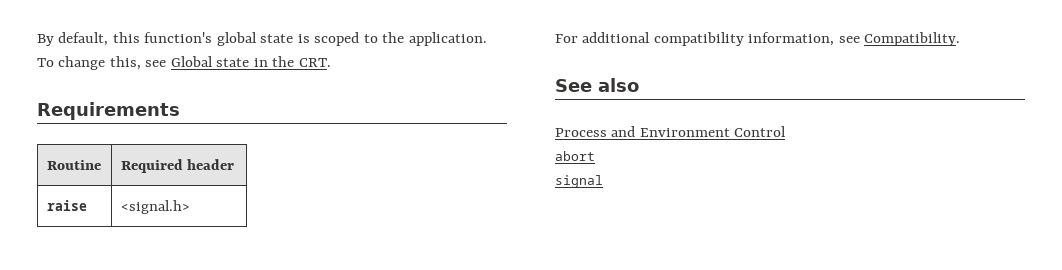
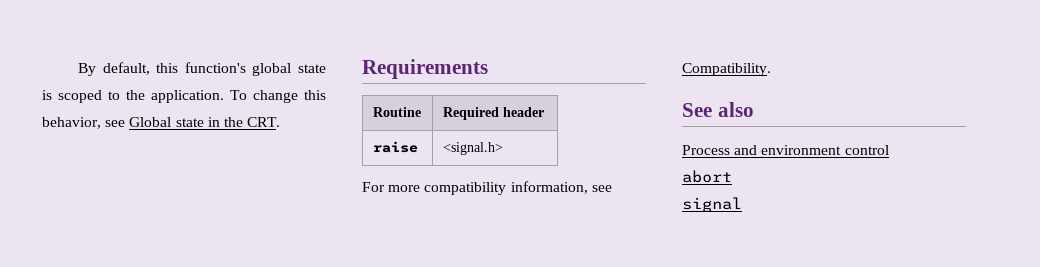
[109,56,141,70] this, -> [304,90,326,100] [42,117,101,129] this behavior,
[582,32,651,43] additional -> [388,185,421,192] more
[639,126,787,137] Environment Control -> [761,145,889,155] environment control

